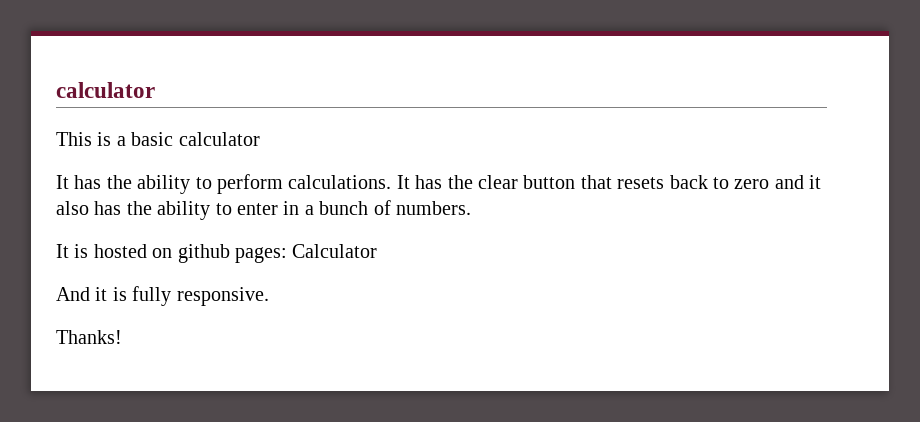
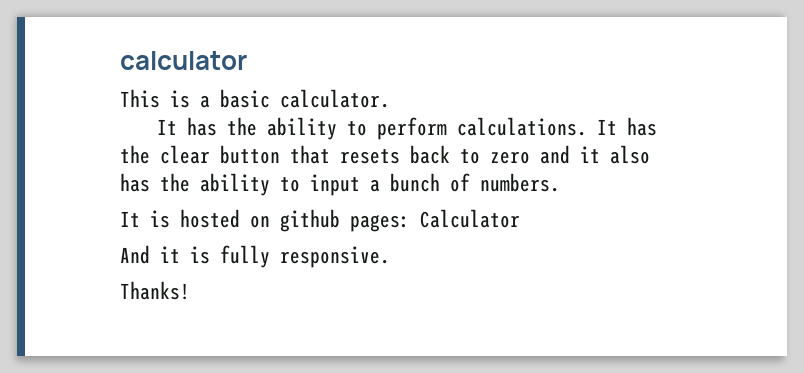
[178,132,260,146] calculator -> [280,89,390,108] calculator.
[237,201,300,215] enter in -> [310,174,360,196] input

